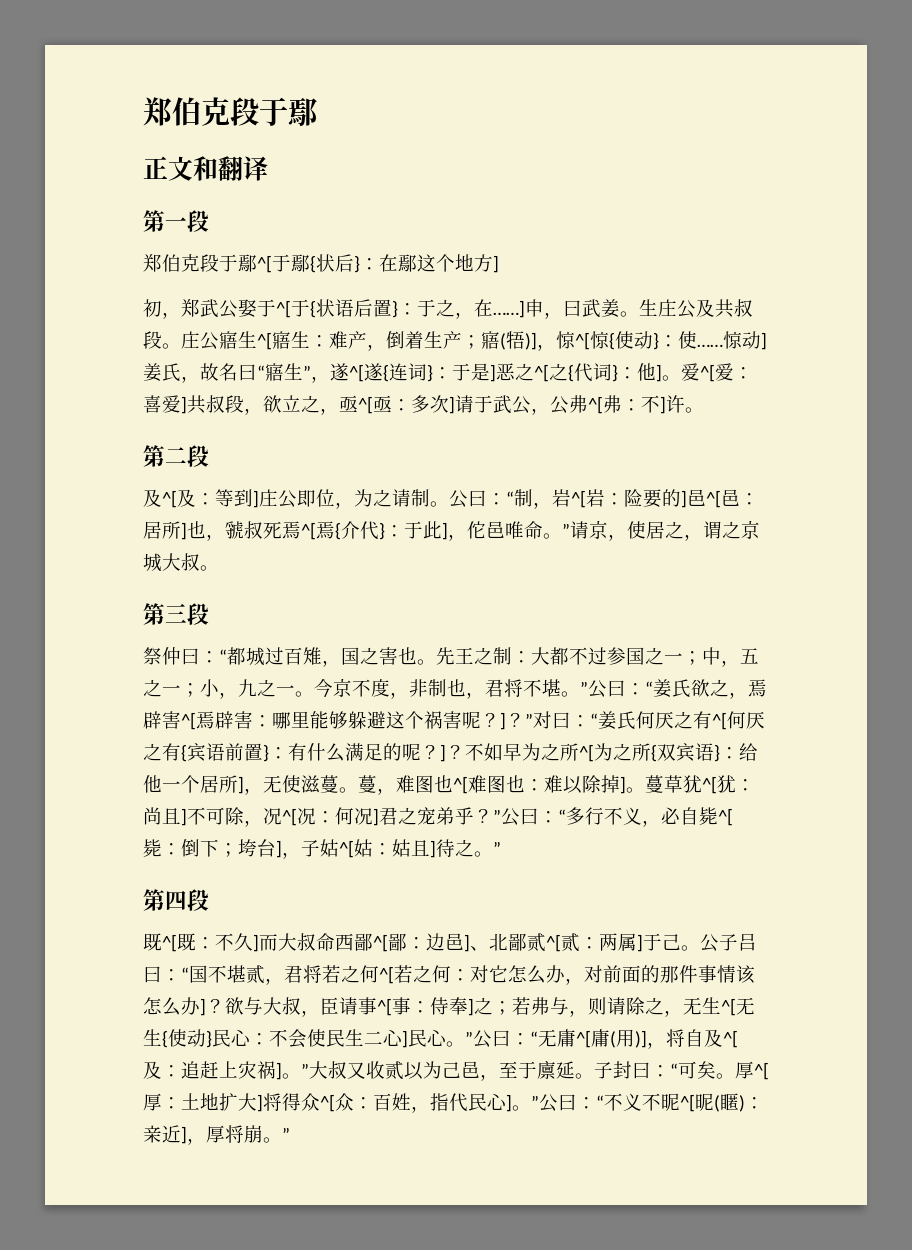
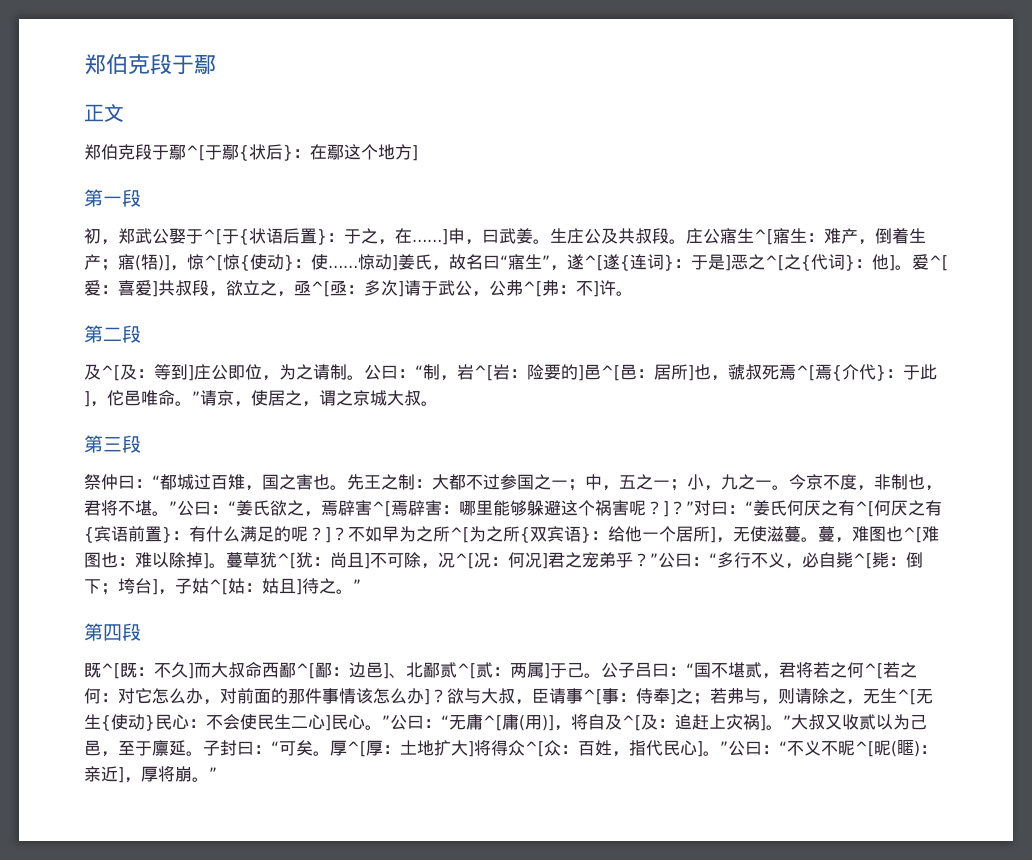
[193,156,268,181] [143,210,209,232] 和翻译 // 第一段 -> (124, 112) none
(499, 264) none -> [84,189,141,207] // 第一段

